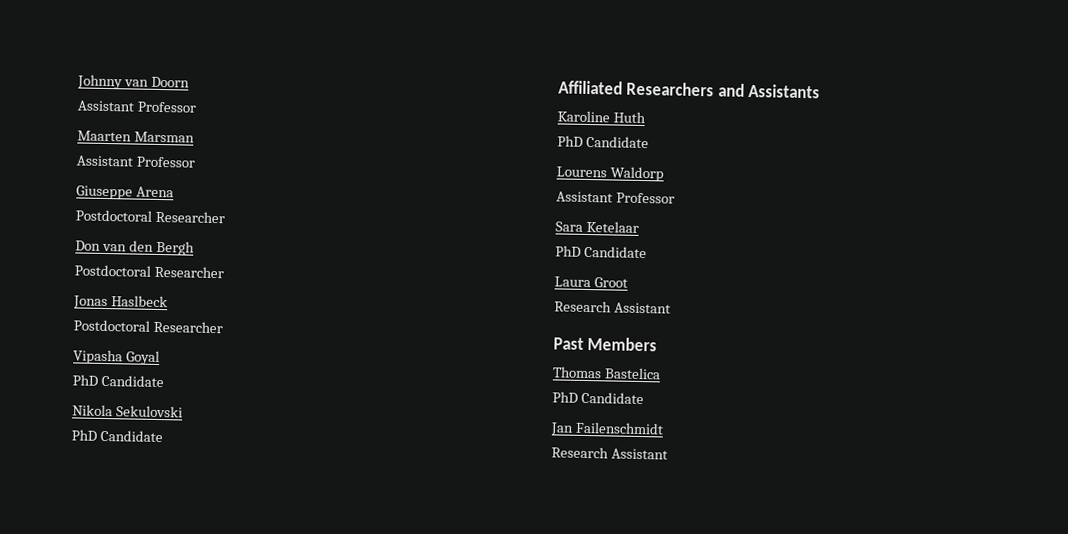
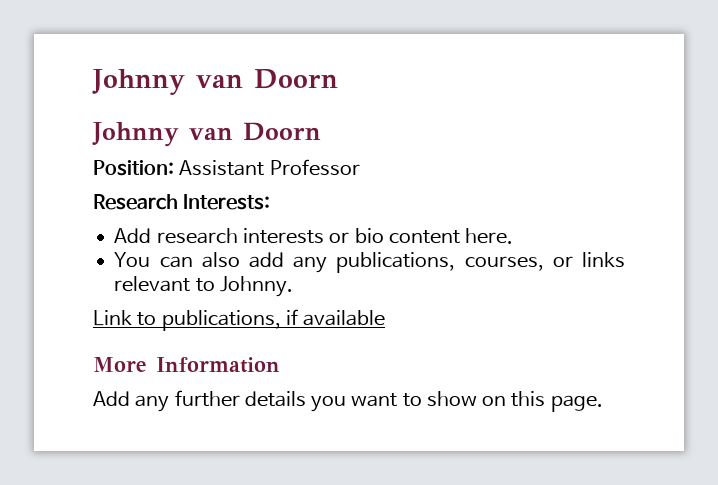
[77,74,190,90] [77,100,197,113] [77,130,195,143] [76,155,195,168] [76,185,174,200] [75,209,225,224] [75,240,195,256] [74,264,224,279] [73,295,168,310] [73,319,223,334] [73,349,160,366] [72,374,164,388] [72,404,183,418] [71,429,163,443] [558,80,821,99] [557,110,646,124] [557,135,649,149] [556,166,664,182] [556,191,675,204] [555,220,639,233] [555,245,647,259] [554,276,628,288] [554,300,671,314] [553,337,658,352] [552,366,661,380] [552,391,644,405] [550,421,664,436] [551,446,668,460] Johnny van Doorn // Assistant Professor // Maarten Marsman // Assistant Professor // Giuseppe Arena // Postdoctoral Researcher // Don van den Bergh // Postdoctoral Researcher // Jonas Haslbeck // Postdoctoral Researcher // Vipasha Goyal // PhD Candidate // Nikola Sekulovski // PhD Candidate // Affiliated Researchers and Assistants // Karoline Huth // PhD Candidate // Lourens Waldorp // Assistant Professor // Sara Ketelaar // PhD Candidate // Laura Groot // Research Assistant // Past Members // Thomas Bastelica // PhD Candidate // Jan Failenschmidt // Research Assistant -> [92,69,338,95] [92,122,321,147] [93,159,360,176] [93,194,271,210] [114,228,514,244] [114,252,625,273] [114,276,293,297] [93,309,386,331] [93,357,280,373] [93,390,603,412] Johnny van Doorn // Johnny van Doorn // Position: Assistant Professor // Research Interests: // Add research interests or bio content here. // You can also add any publications, courses, or links relevant to Johnny. // Link to publications, if available // More Information // Add any further details you want to show on this page.

